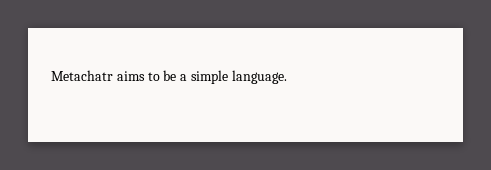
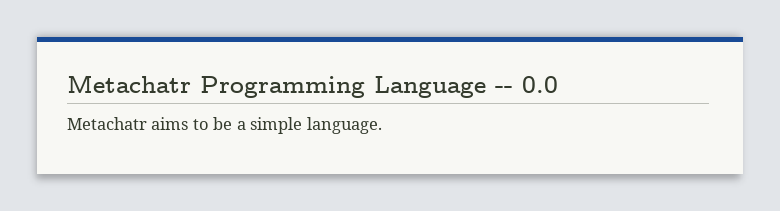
[51,70,113,81] Metachatr -> [67,75,558,98] [67,117,147,130] Metachatr Programming Language -- 0.0 // Metachatr

